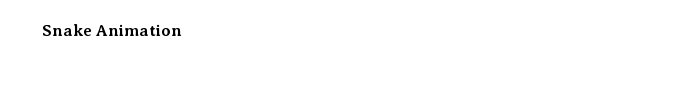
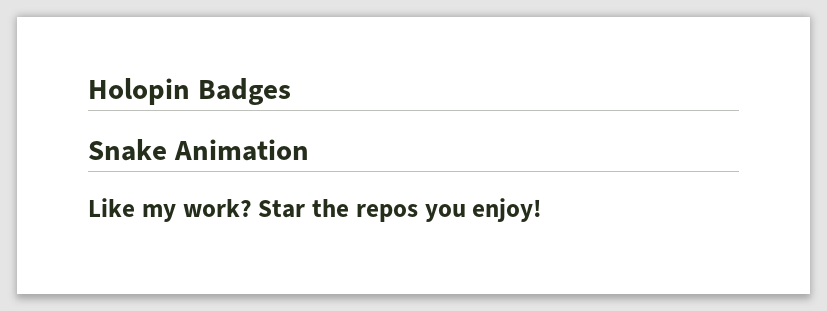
(42, 30) none -> [88,78,291,105] Holopin Badges //
(183, 30) none -> [88,198,543,222] // Like my work? Star the repos you enjoy!

